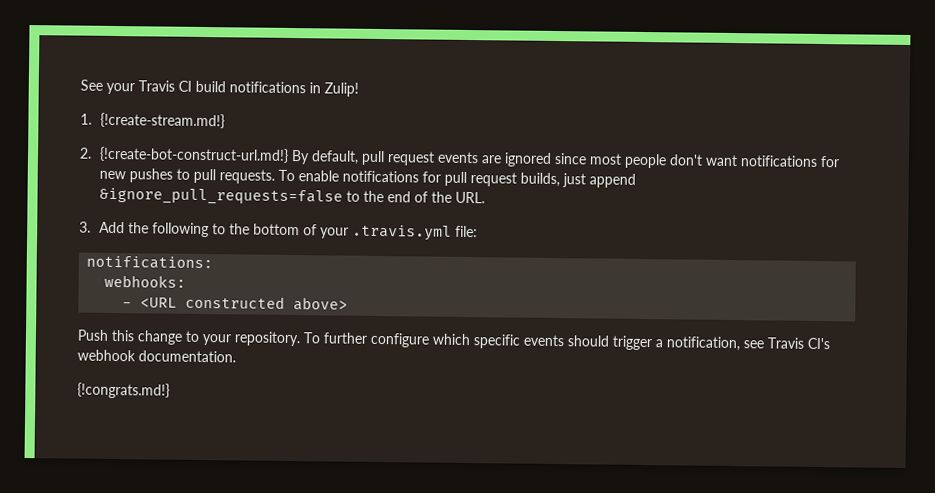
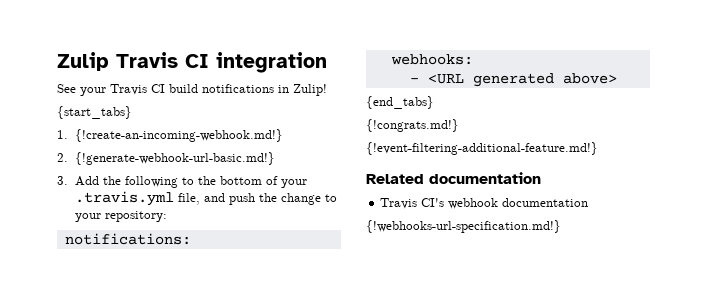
(80, 85) none -> [57,52,327,73] Zulip Travis CI integration //
[80,112,225,129] [79,146,840,169] [98,168,636,188] [98,187,485,206] 1. {!create-stream.md!} // 2. {!create-bot-construct-url.md!} By default, pull request events are ignored since most people don't want notifications for new pushes to pull requests. To enable notifications for pull request builds, just append &ignore_pull_requests=false to the end of the URL. -> [57,106,132,119] [57,129,283,142] [57,152,275,165] {start_tabs} // 1. {!create-an-incoming-webhook.md!} // 2. {!generate-webhook-url-basic.md!}
[454,225,478,238] file: -> [177,193,337,205] [74,211,167,222] file, and push the change to your repository:
[185,295,286,309] constructed -> [472,73,554,87] generated
[77,329,764,352] Push this change to your repository. To further configure which specific events should trigger a notification, see -> [366,96,434,109] [366,119,459,132] [366,142,598,155] [366,172,541,184] {end_tabs} // {!congrats.md!} // {!event-filtering-additional-feature.md!} // Related documentation //
[138,350,236,363] [77,382,170,399] documentation. // {!congrats.md!} -> [502,198,589,207] [366,220,561,233] documentation // {!webhooks-url-specification.md!}

